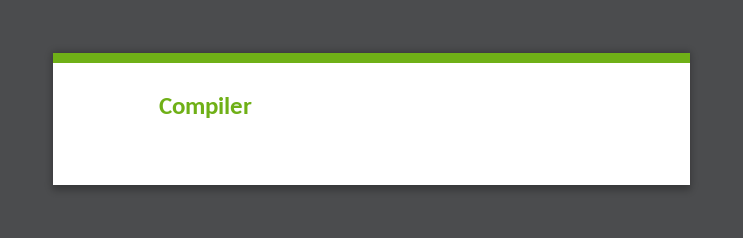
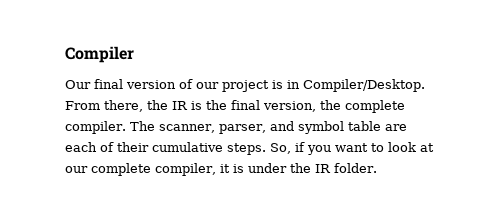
(252, 107) none -> [65,79,425,92] [65,100,405,113] [65,121,407,134] [65,142,434,155] [65,163,377,176] // Our final version of our project is in Compiler/Desktop. From there, the IR is the final version, the complete compiler. The scanner, parser, and symbol table are each of their cumulative steps. So, if you want to look at our complete compiler, it is under the IR folder.

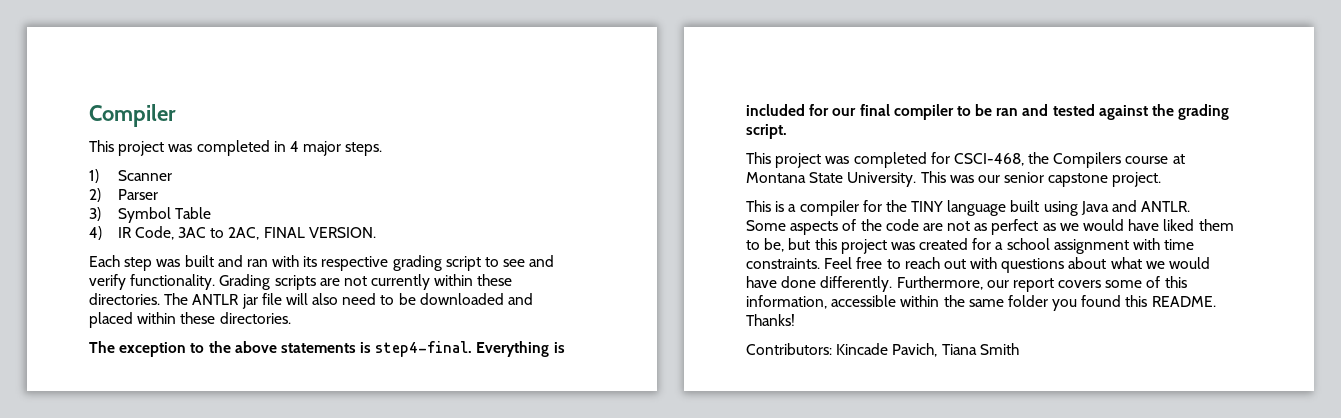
[65,79,425,92] [65,100,405,113] [65,121,407,134] [65,142,434,155] [65,163,377,176] Our final version of our project is in Compiler/Desktop. From there, the IR is the final version, the complete compiler. The scanner, parser, and symbol table are each of their cumulative steps. So, if you want to look at our complete compiler, it is under the IR folder. -> [89,140,383,156] [89,169,172,183] [89,188,158,202] [89,207,211,223] [89,226,376,240] [89,255,555,271] [89,274,513,290] [89,293,534,309] [89,312,291,328] [89,341,565,357] [746,104,1230,120] [746,124,787,139] [746,152,1185,168] [746,171,1162,187] [746,200,1191,216] [746,219,1234,235] [746,238,1195,254] [746,257,1211,273] [746,276,1187,292] [746,295,1216,311] [746,314,795,326] [746,343,1019,357] This project was completed in 4 major steps. // 1) Scanner // 2) Parser // 3) Symbol Table // 4) IR Code, 3AC to 2AC, FINAL VERSION. // Each step was built and ran with its respective grading script to see and verify functionality. Grading scripts are not currently within these directories. The ANTLR jar file will also need to be downloaded and placed within these directories. // The exception to the above statements is step4-final. Everything is included for our final compiler to be ran and tested against the grading script. // This project was completed for CSCI-468, the Compilers course at Montana State University. This was our senior capstone project. // This is a compiler for the TINY language built using Java and ANTLR. Some aspects of the code are not as perfect as we would have liked them to be, but this project was created for a school assignment with time constraints. Feel free to reach out with questions about what we would have done differently. Furthermore, our report covers some of this information, accessible within the same folder you found this README. Thanks! // Contributors: Kincade Pavich, Tiana Smith

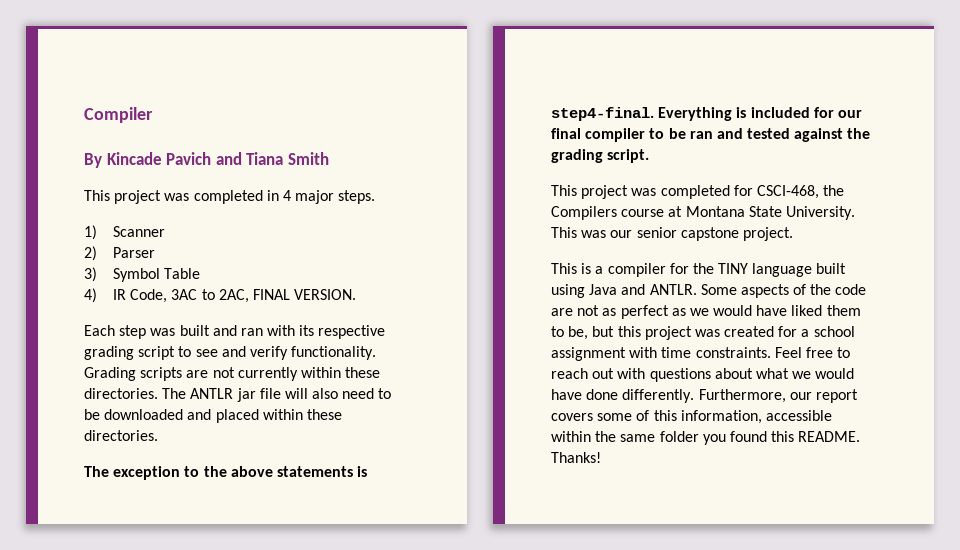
(176, 115) none -> [84,152,329,168] // By Kincade Pavich and Tiana Smith
[746,343,1019,357] // Contributors: Kincade Pavich, Tiana Smith -> (601, 457) none

